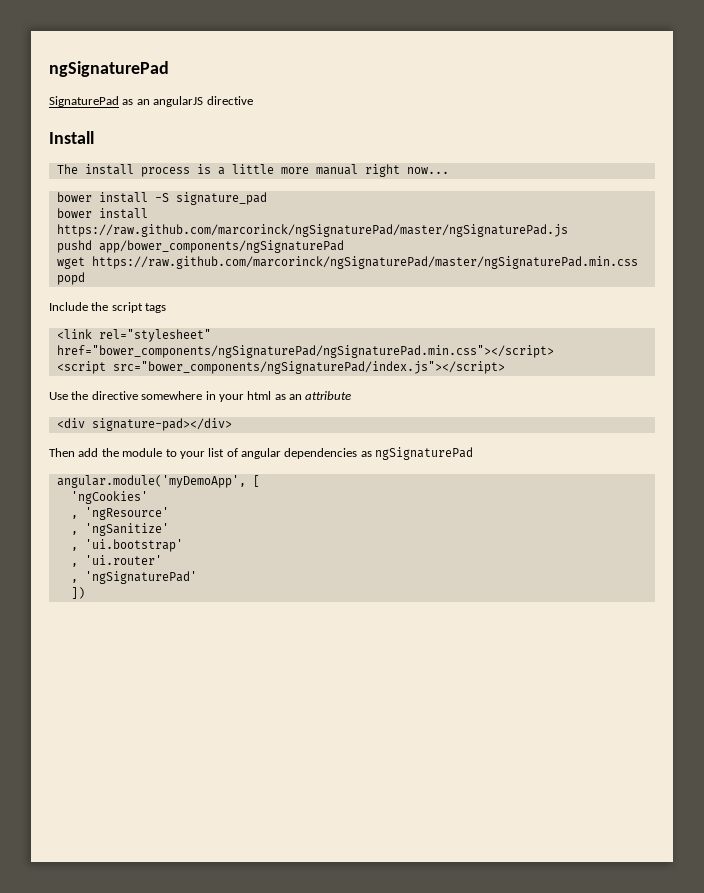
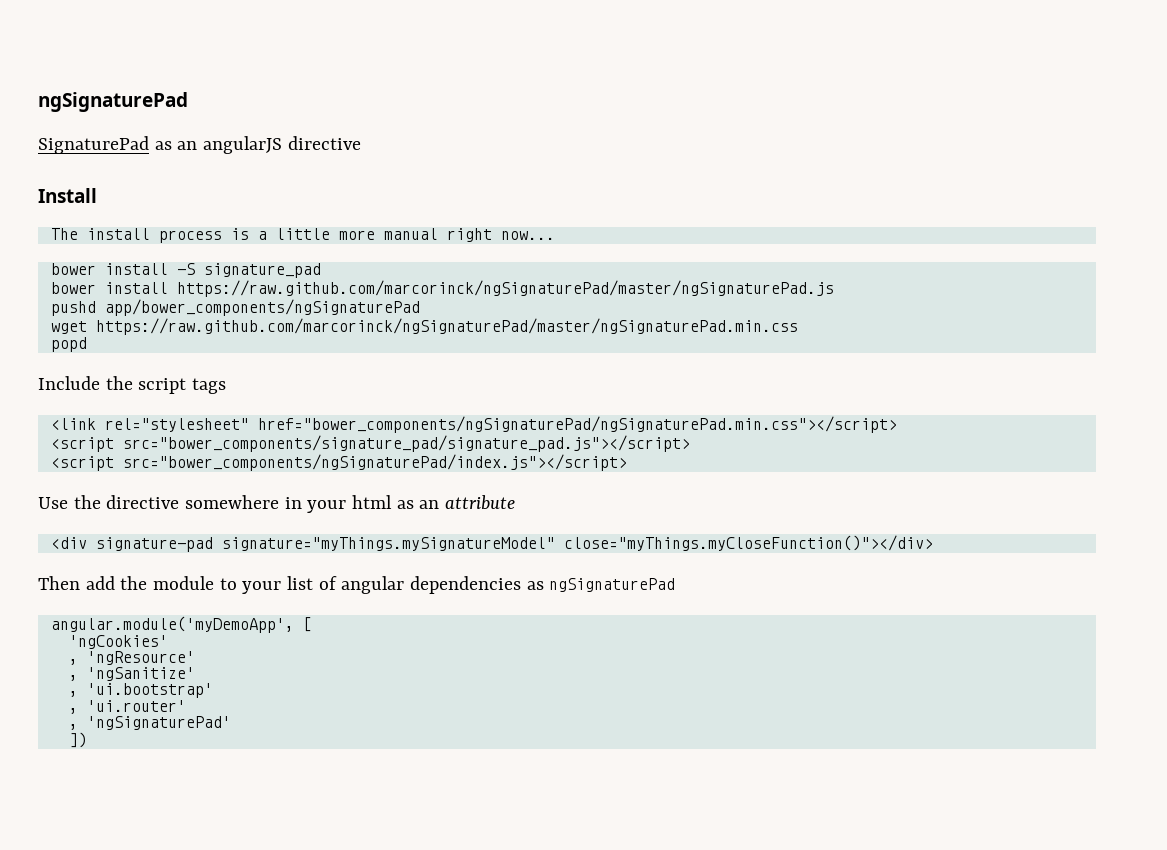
(554, 351) none -> [50,435,690,452] // <script src="bower_components/signature_pad/signature_pad.js"></script>
[91,418,232,431] signature-pad></div> -> [95,535,933,552] signature-pad signature="myThings.mySignatureModel" close="myThings.myCloseFunction()"></div>

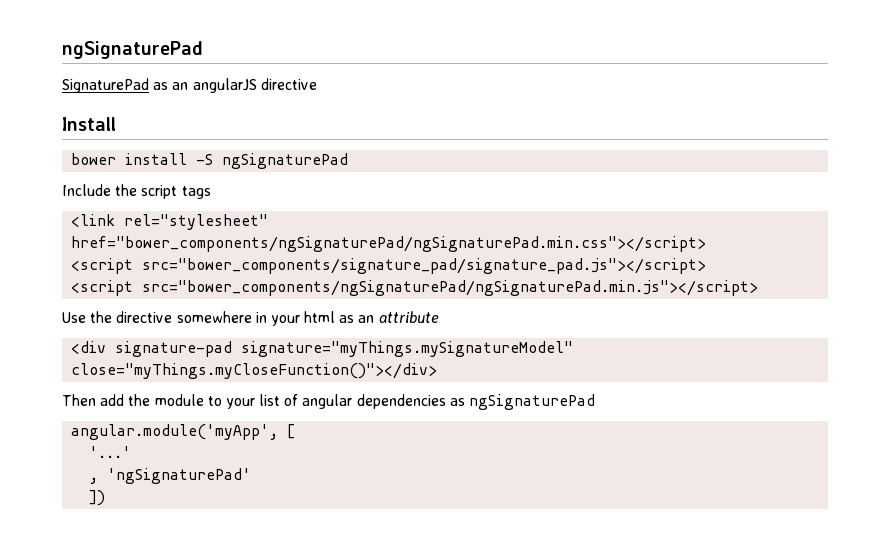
[50,228,555,243] [50,263,321,278] [50,280,834,297] [50,299,420,316] [50,318,798,335] [50,337,87,352] The install process is a little more manual right now... // bower install -S signature_pad // bower install https://raw.github.com/marcorinck/ngSignaturePad/master/ngSignaturePad.js // pushd app/bower_components/ngSignaturePad // wget https://raw.github.com/marcorinck/ngSignaturePad/master/ngSignaturePad.min.css // popd -> [71,153,349,169] bower install -S ngSignaturePad
[122,454,627,471] src="bower_components/ngSignaturePad/index.js"></script> -> [142,280,759,296] src="bower_components/ngSignaturePad/ngSignaturePad.min.js"></script>
[50,616,294,633] angular.module('myDemoApp', -> [71,424,279,440] angular.module('myApp',
[68,635,168,649] [68,651,195,665] [68,667,195,681] [68,683,213,698] [68,700,186,714] 'ngCookies' // , 'ngResource' // , 'ngSanitize' // , 'ui.bootstrap' // , 'ui.router' -> [89,446,132,458] '...'

